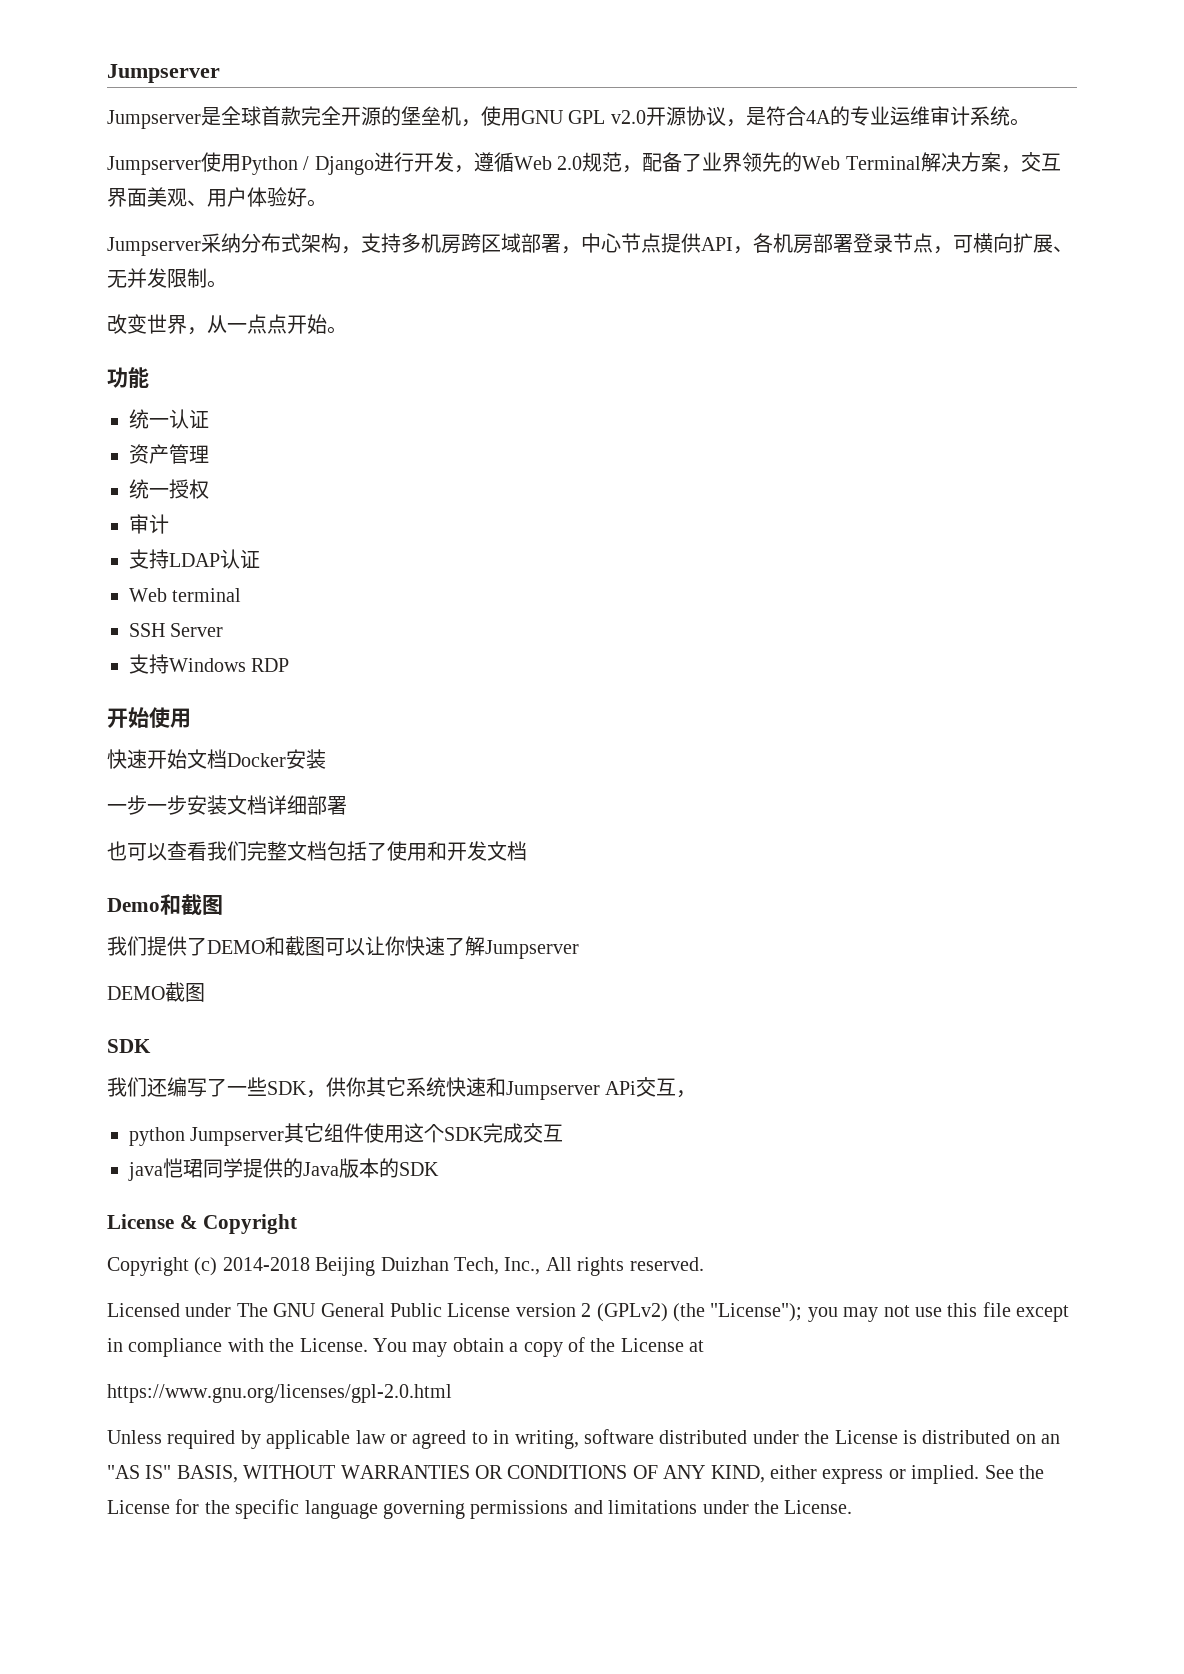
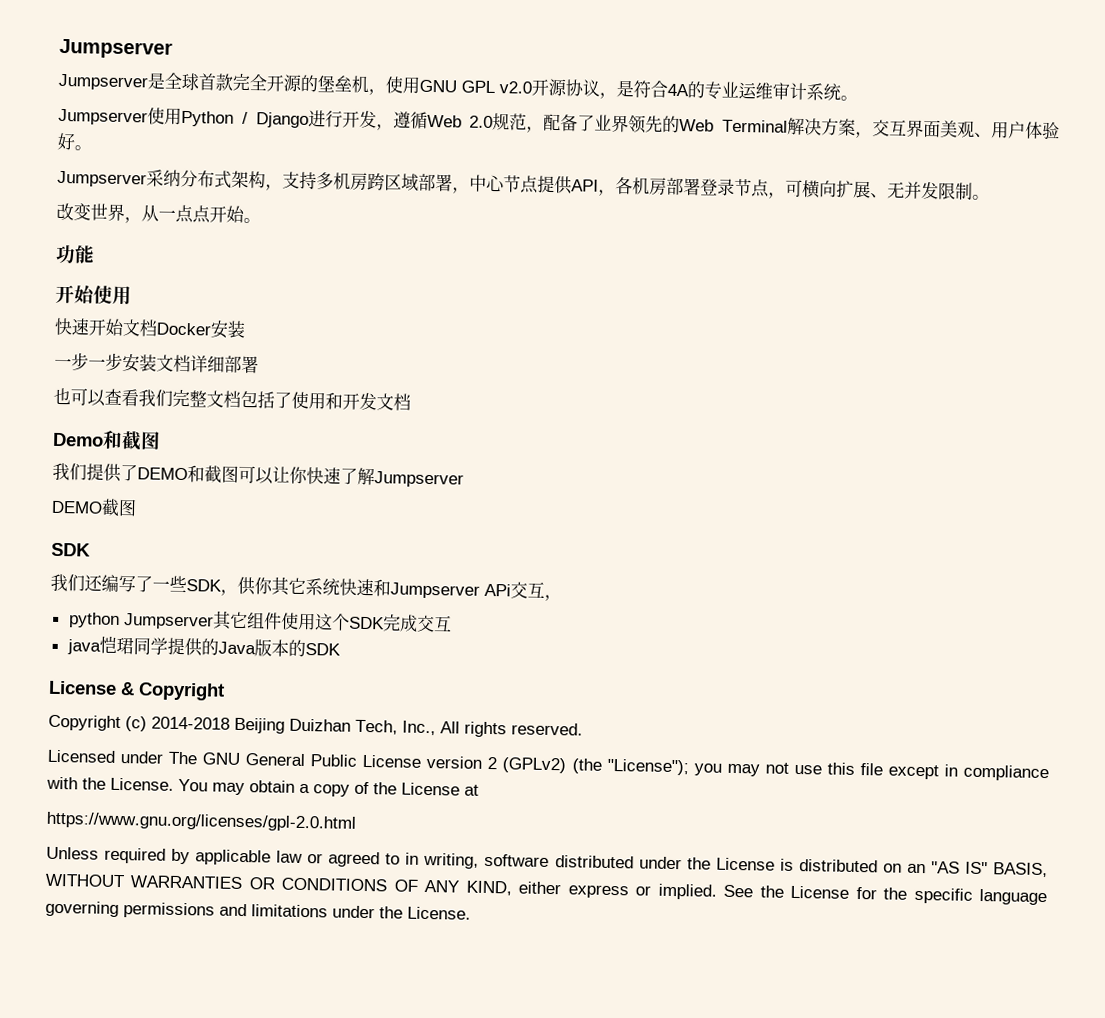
[129,409,209,429] [129,444,209,464] [129,479,209,499] [129,514,169,534] [129,549,260,569] [129,588,242,602] [129,623,224,637] [129,654,290,674] // 统一认证 // 资产管理 // 统一授权 // 审计 // 支持LDAP认证 // Web terminal // SSH Server // 支持Windows RDP -> (95, 254) none

